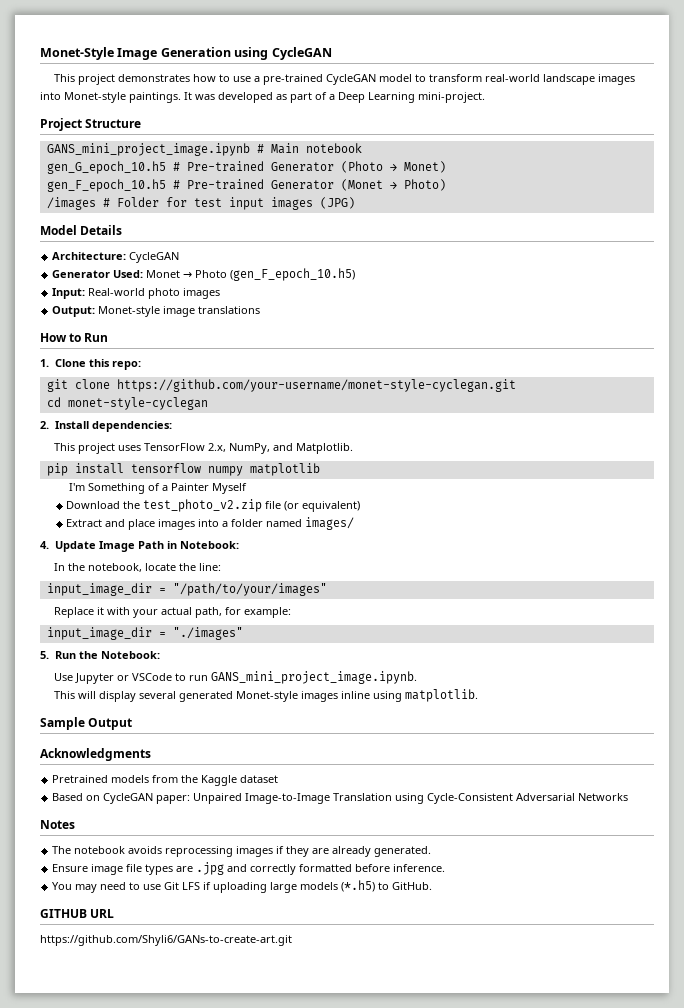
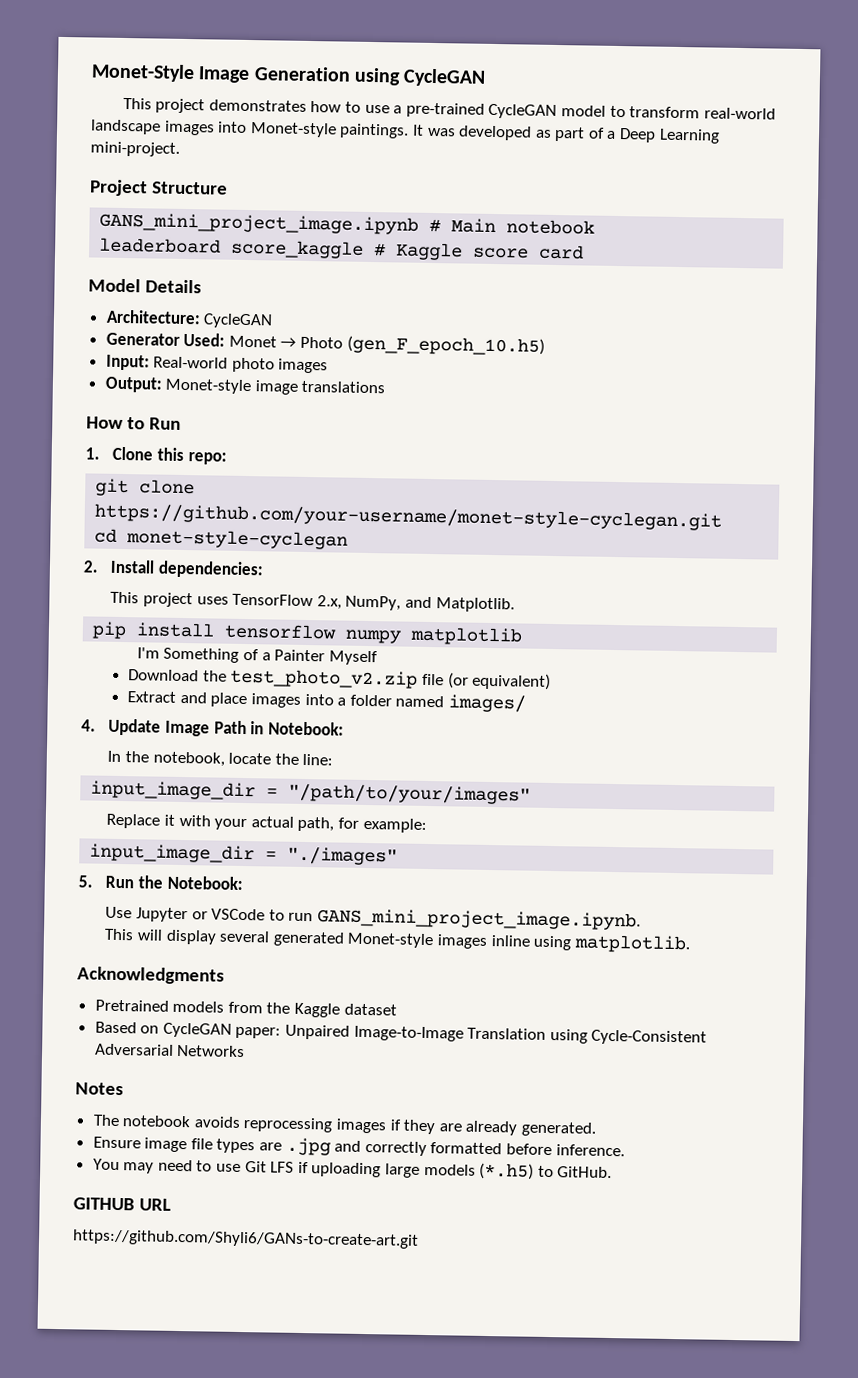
[46,161,446,174] [46,179,446,192] [46,197,355,210] gen_G_epoch_10.h5 # Pre-trained Generator (Photo → Monet) // gen_F_epoch_10.h5 # Pre-trained Generator (Monet → Photo) // /images # Folder for test input images (JPG) -> [99,237,585,261] leaderboard score_kaggle # Kaggle score card
[40,717,133,730] // Sample Output -> (691, 944) none

